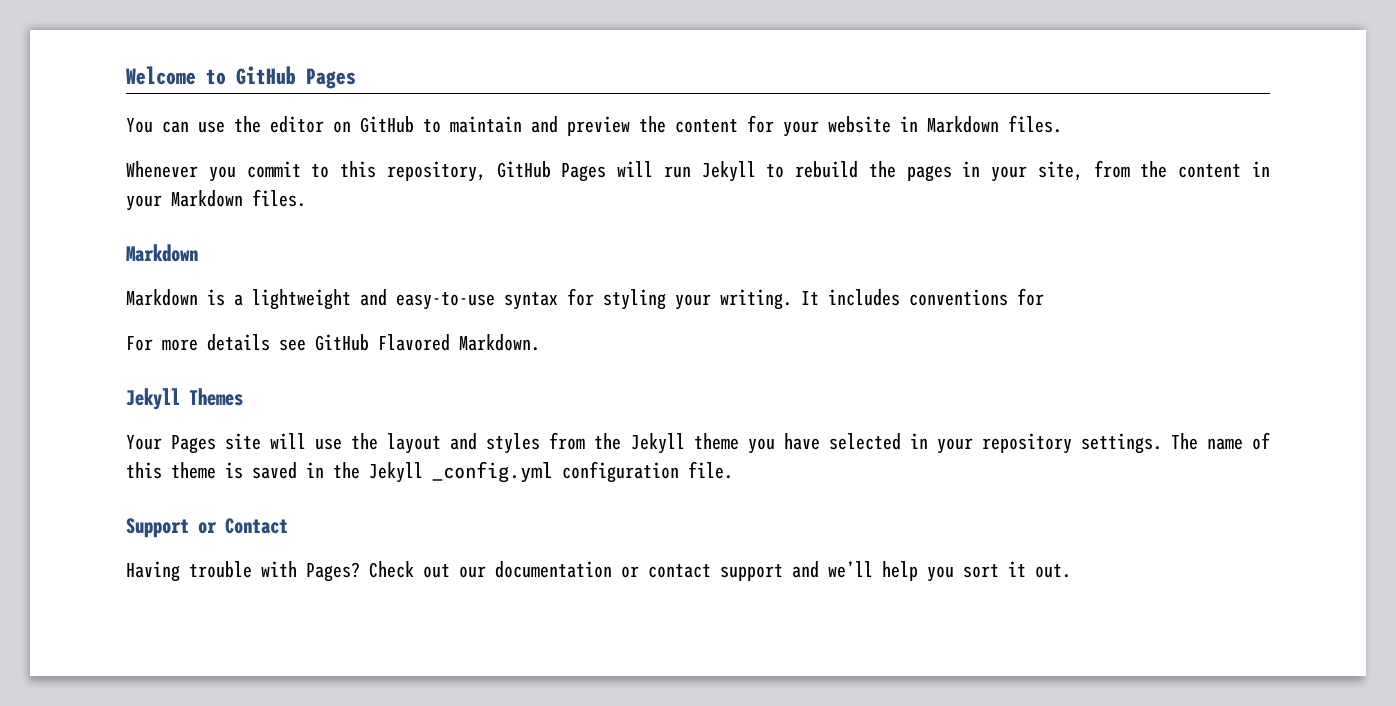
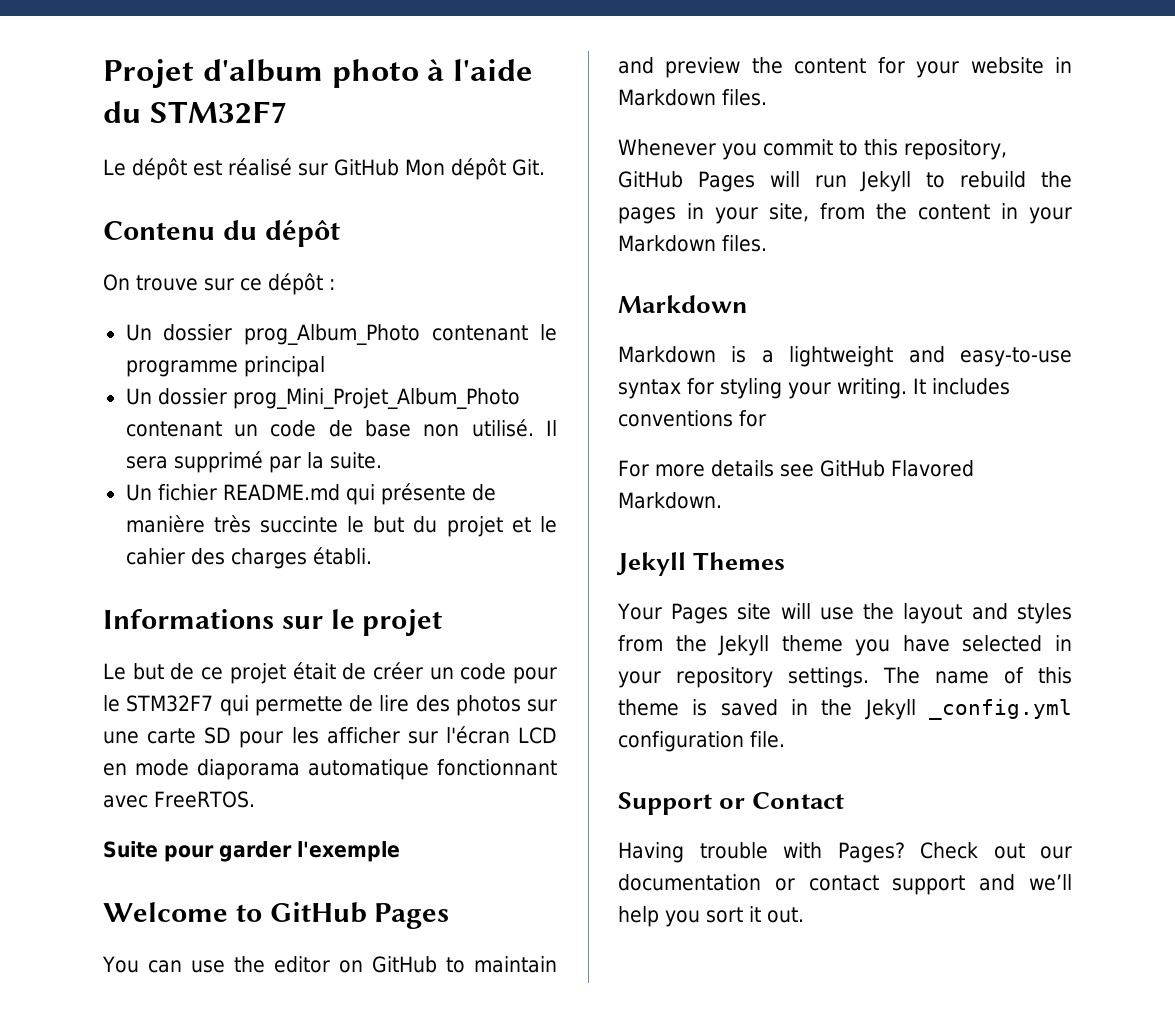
(126, 75) none -> [103,59,534,88] [103,101,287,124] [103,158,545,180] [103,220,340,247] [103,273,335,295] [125,324,557,345] [125,356,325,377] [125,388,520,409] [125,419,557,437] [125,451,382,473] [125,483,496,505] [125,515,557,537] [125,547,372,569] [103,609,443,636] [103,662,557,684] [103,695,557,716] [103,726,557,748] [103,759,557,780] [103,791,255,808] [103,841,400,862] Projet d'album photo à l'aide du STM32F7 // Le dépôt est réalisé sur GitHub Mon dépôt Git. // Contenu du dépôt // On trouve sur ce dépôt : // Un dossier prog_Album_Photo contenant le programme principal // Un dossier prog_Mini_Projet_Album_Photo contenant un code de base non utilisé. Il sera supprimé par la suite. // Un fichier README.md qui présente de manière très succinte le but du projet et le cahier des charges établi. // Informations sur le projet // Le but de ce projet était de créer un code pour le STM32F7 qui permette de lire des photos sur une carte SD pour les afficher sur l'écran LCD en mode diaporama automatique fonctionnant avec FreeRTOS. // Suite pour garder l'exemple //

